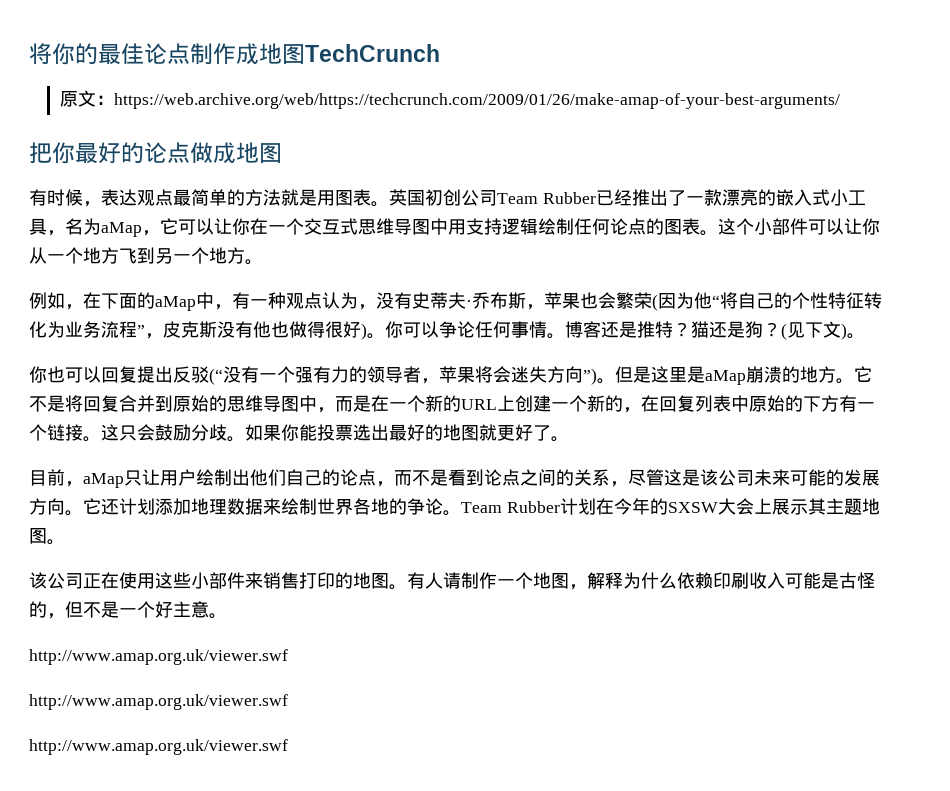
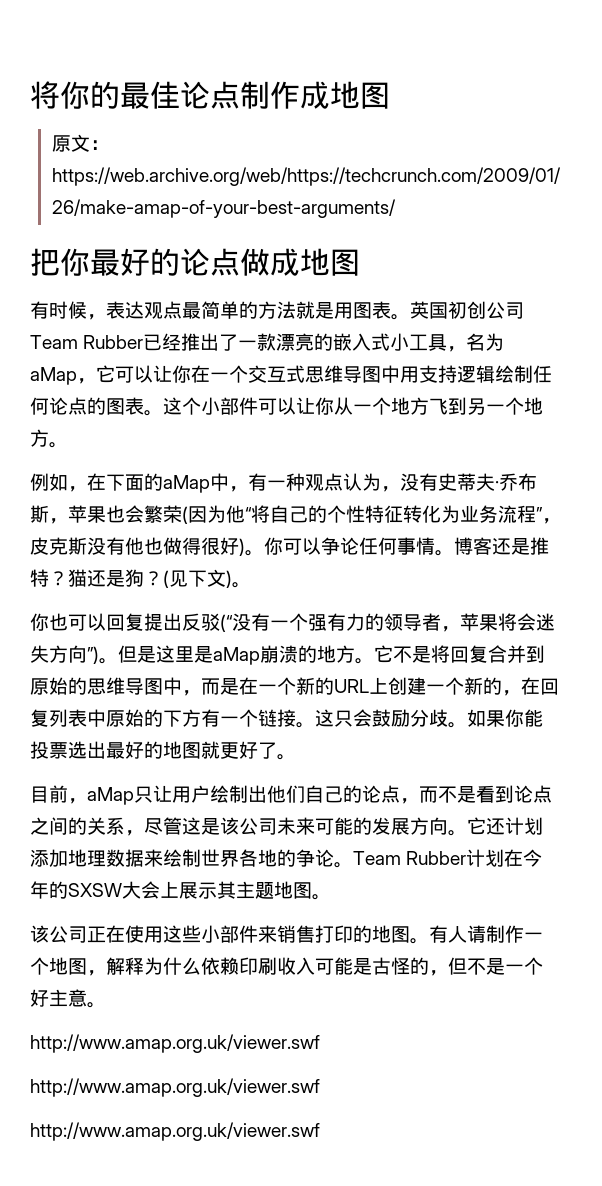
[305,44,440,62] TechCrunch -> (390, 95) none

